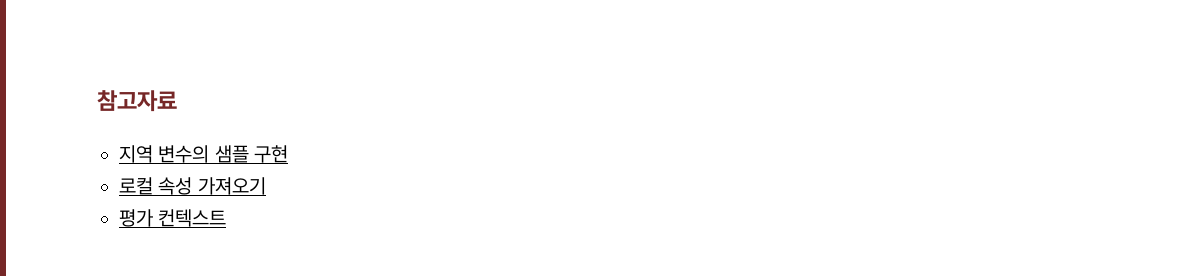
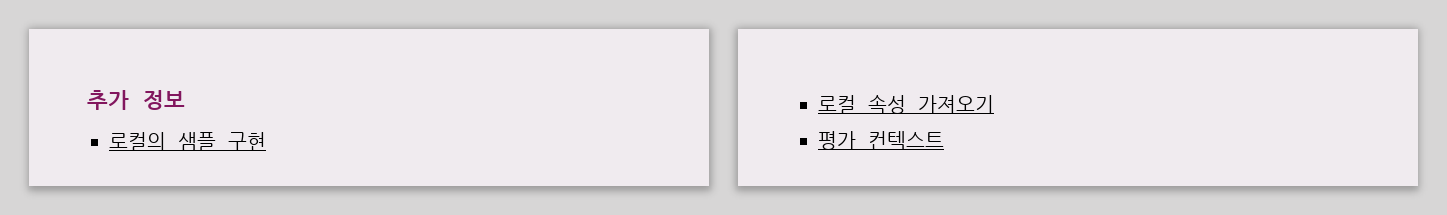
[97,90,177,112] [119,145,210,163] 참고자료 // 지역 변수의 -> [87,90,185,110] [109,132,166,151] 추가 정보 // 로컬의

